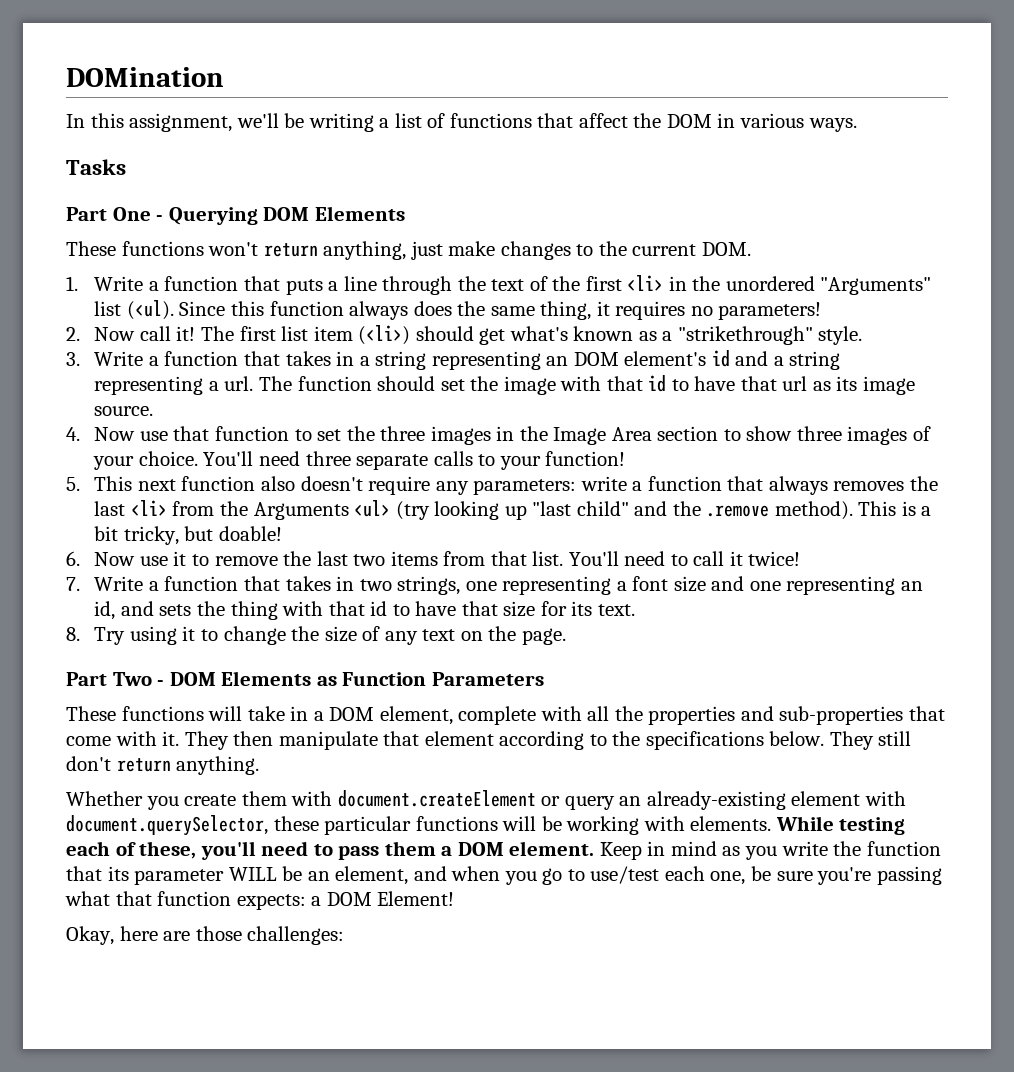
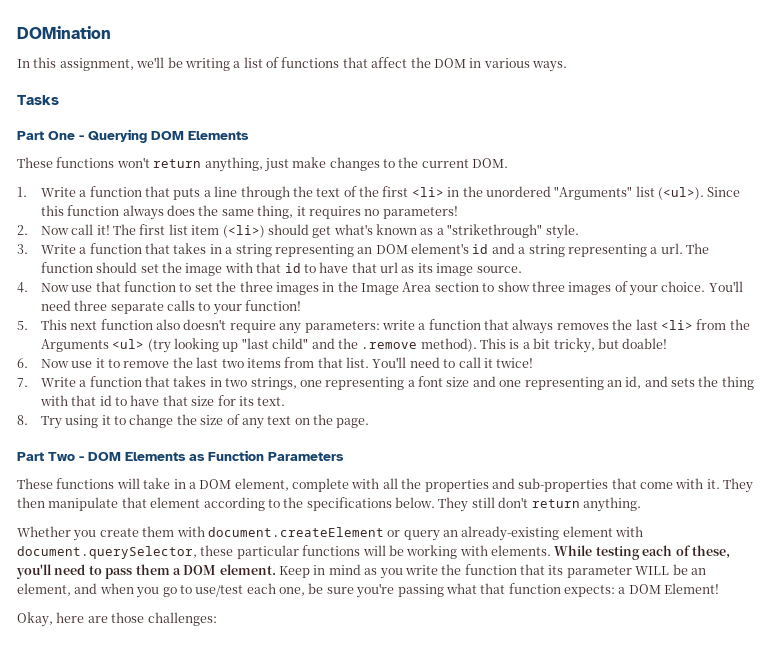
[126,300,174,320] (<ul). -> [658,187,705,200] (<ul>).

